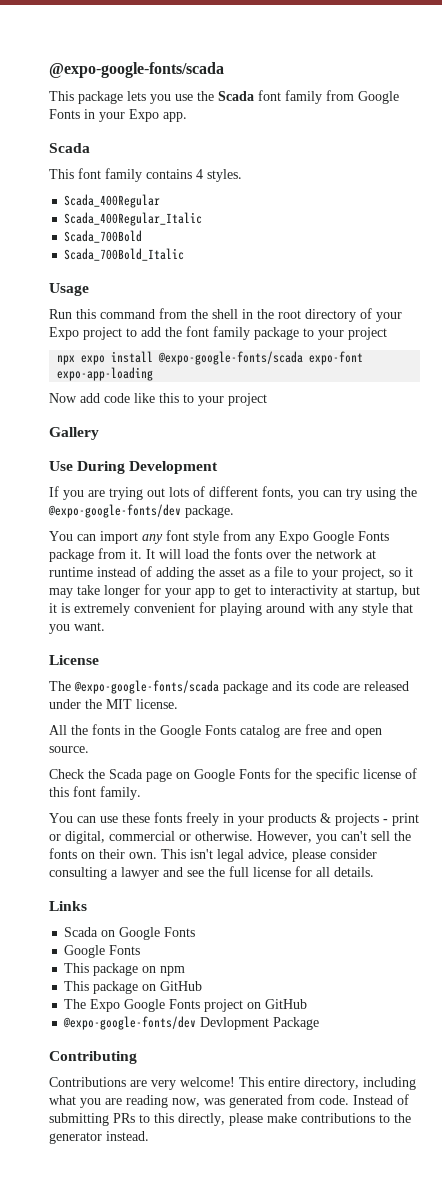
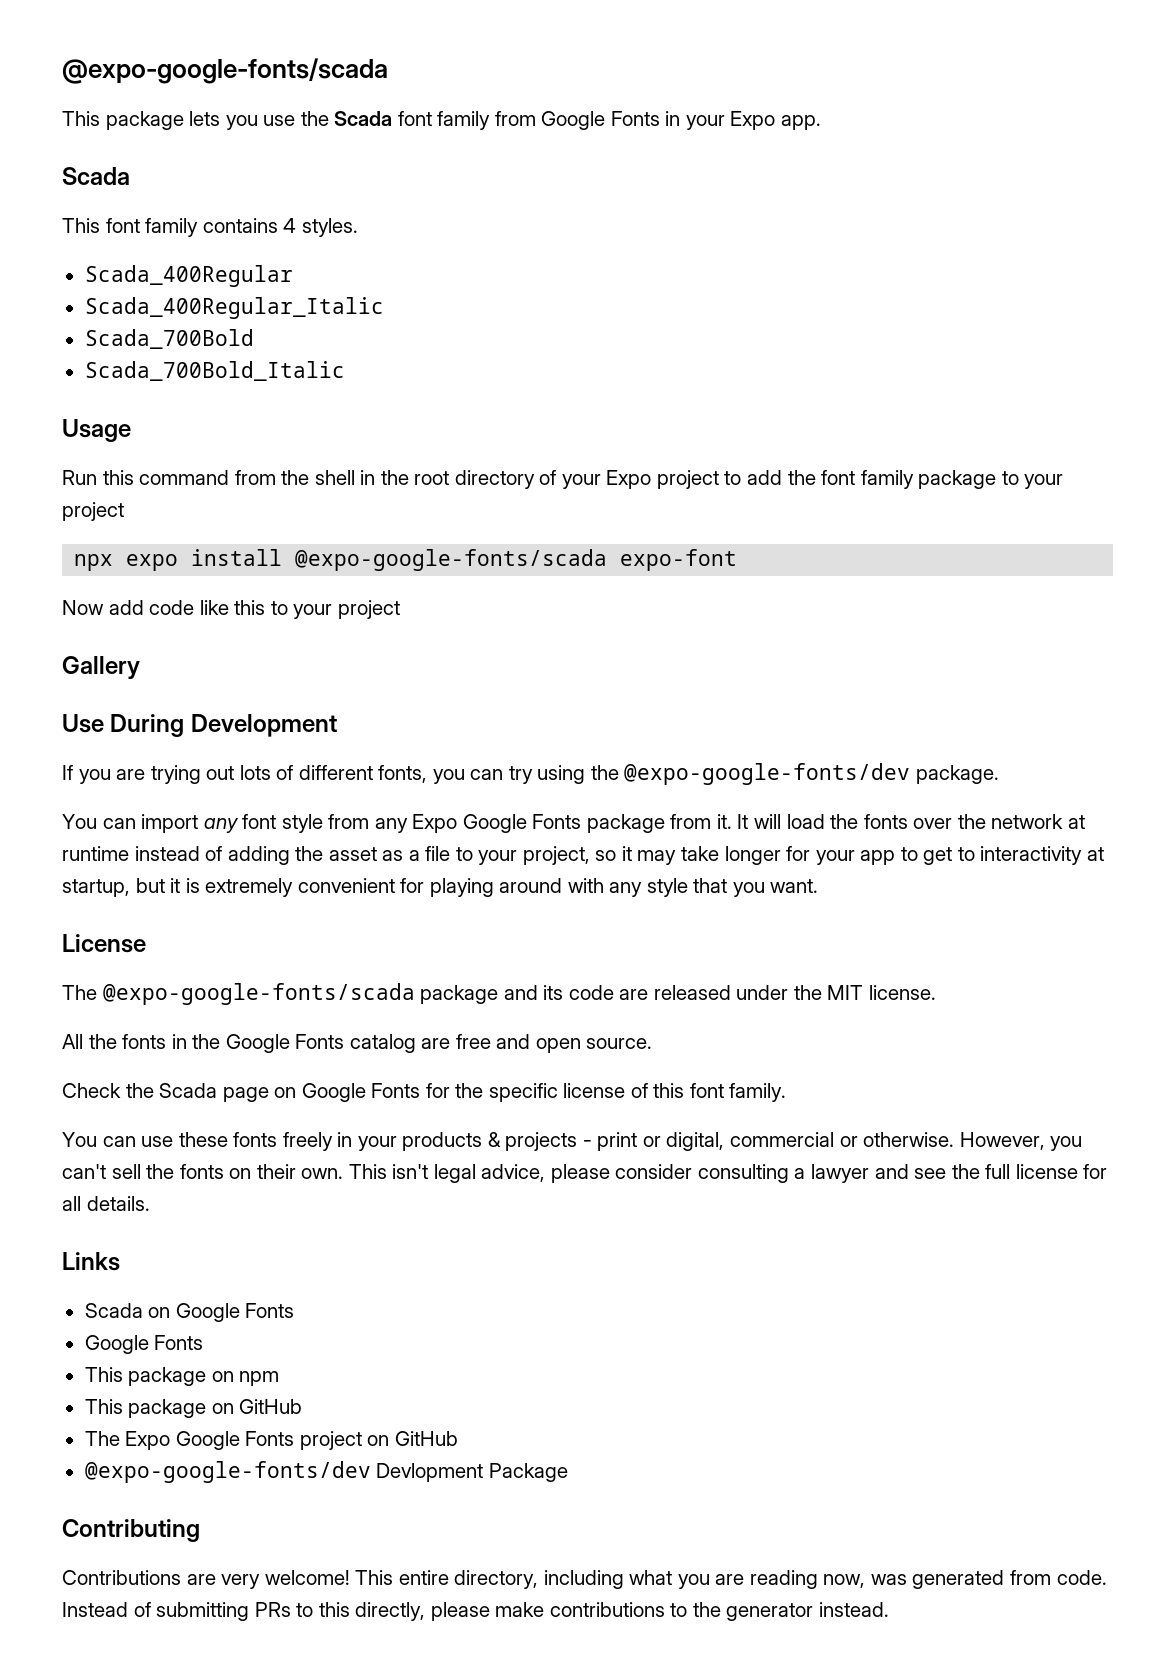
[57,367,154,381] expo-app-loading -> (738, 560) none

